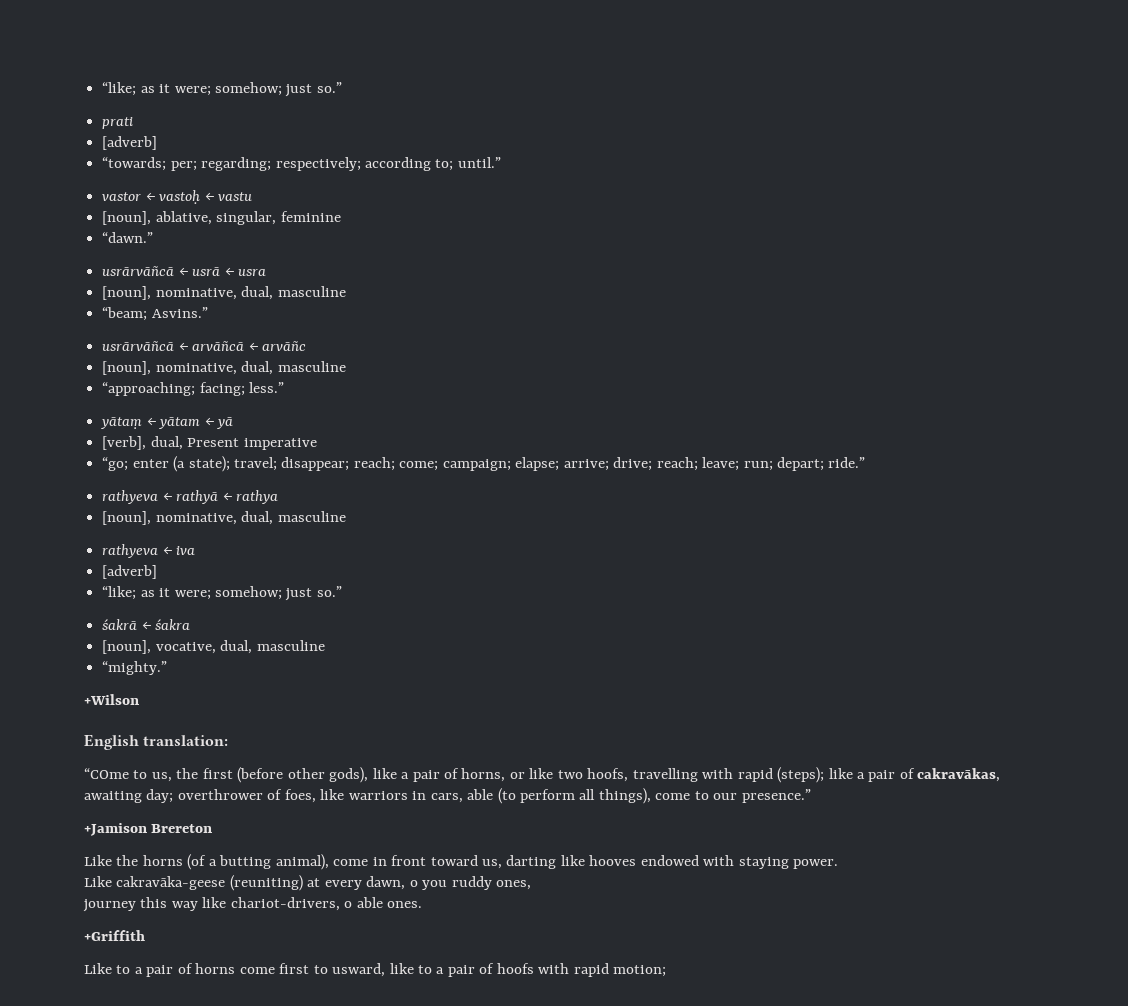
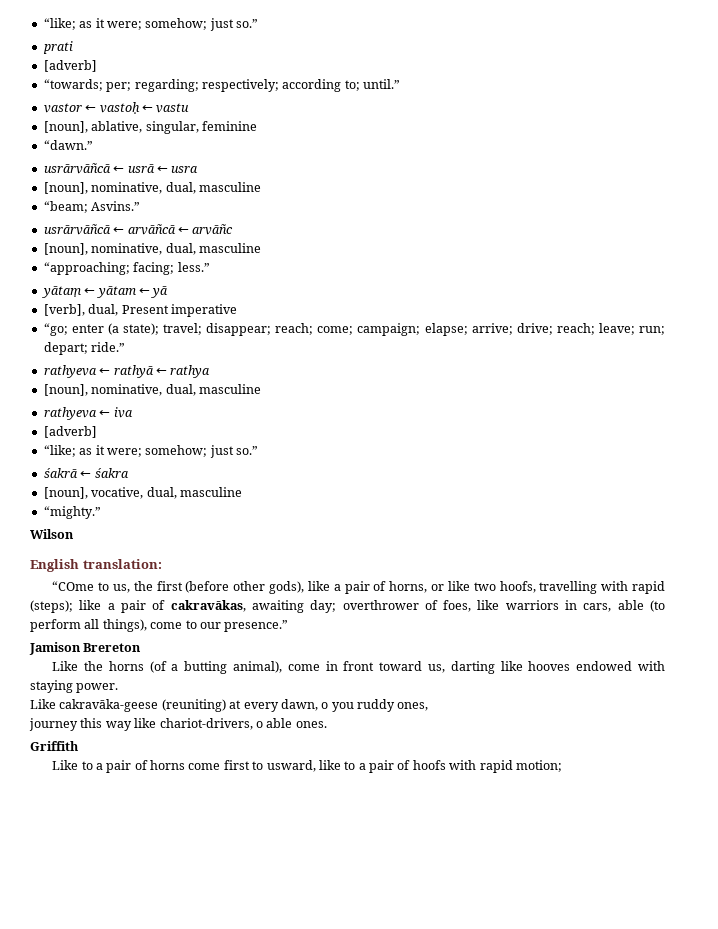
[84,694,139,705] +Wilson -> [30,529,74,539] Wilson
[84,823,147,836] +Jamison -> [29,642,81,655] Jamison
[84,930,145,941] +Griffith -> [30,741,79,751] Griffith

